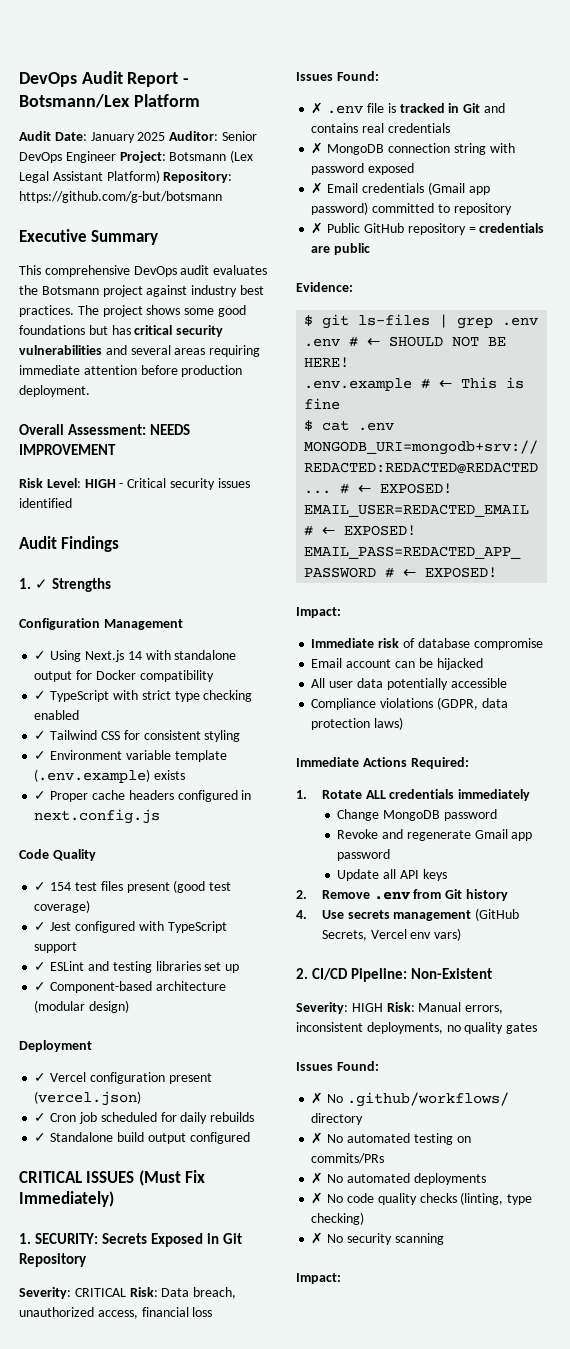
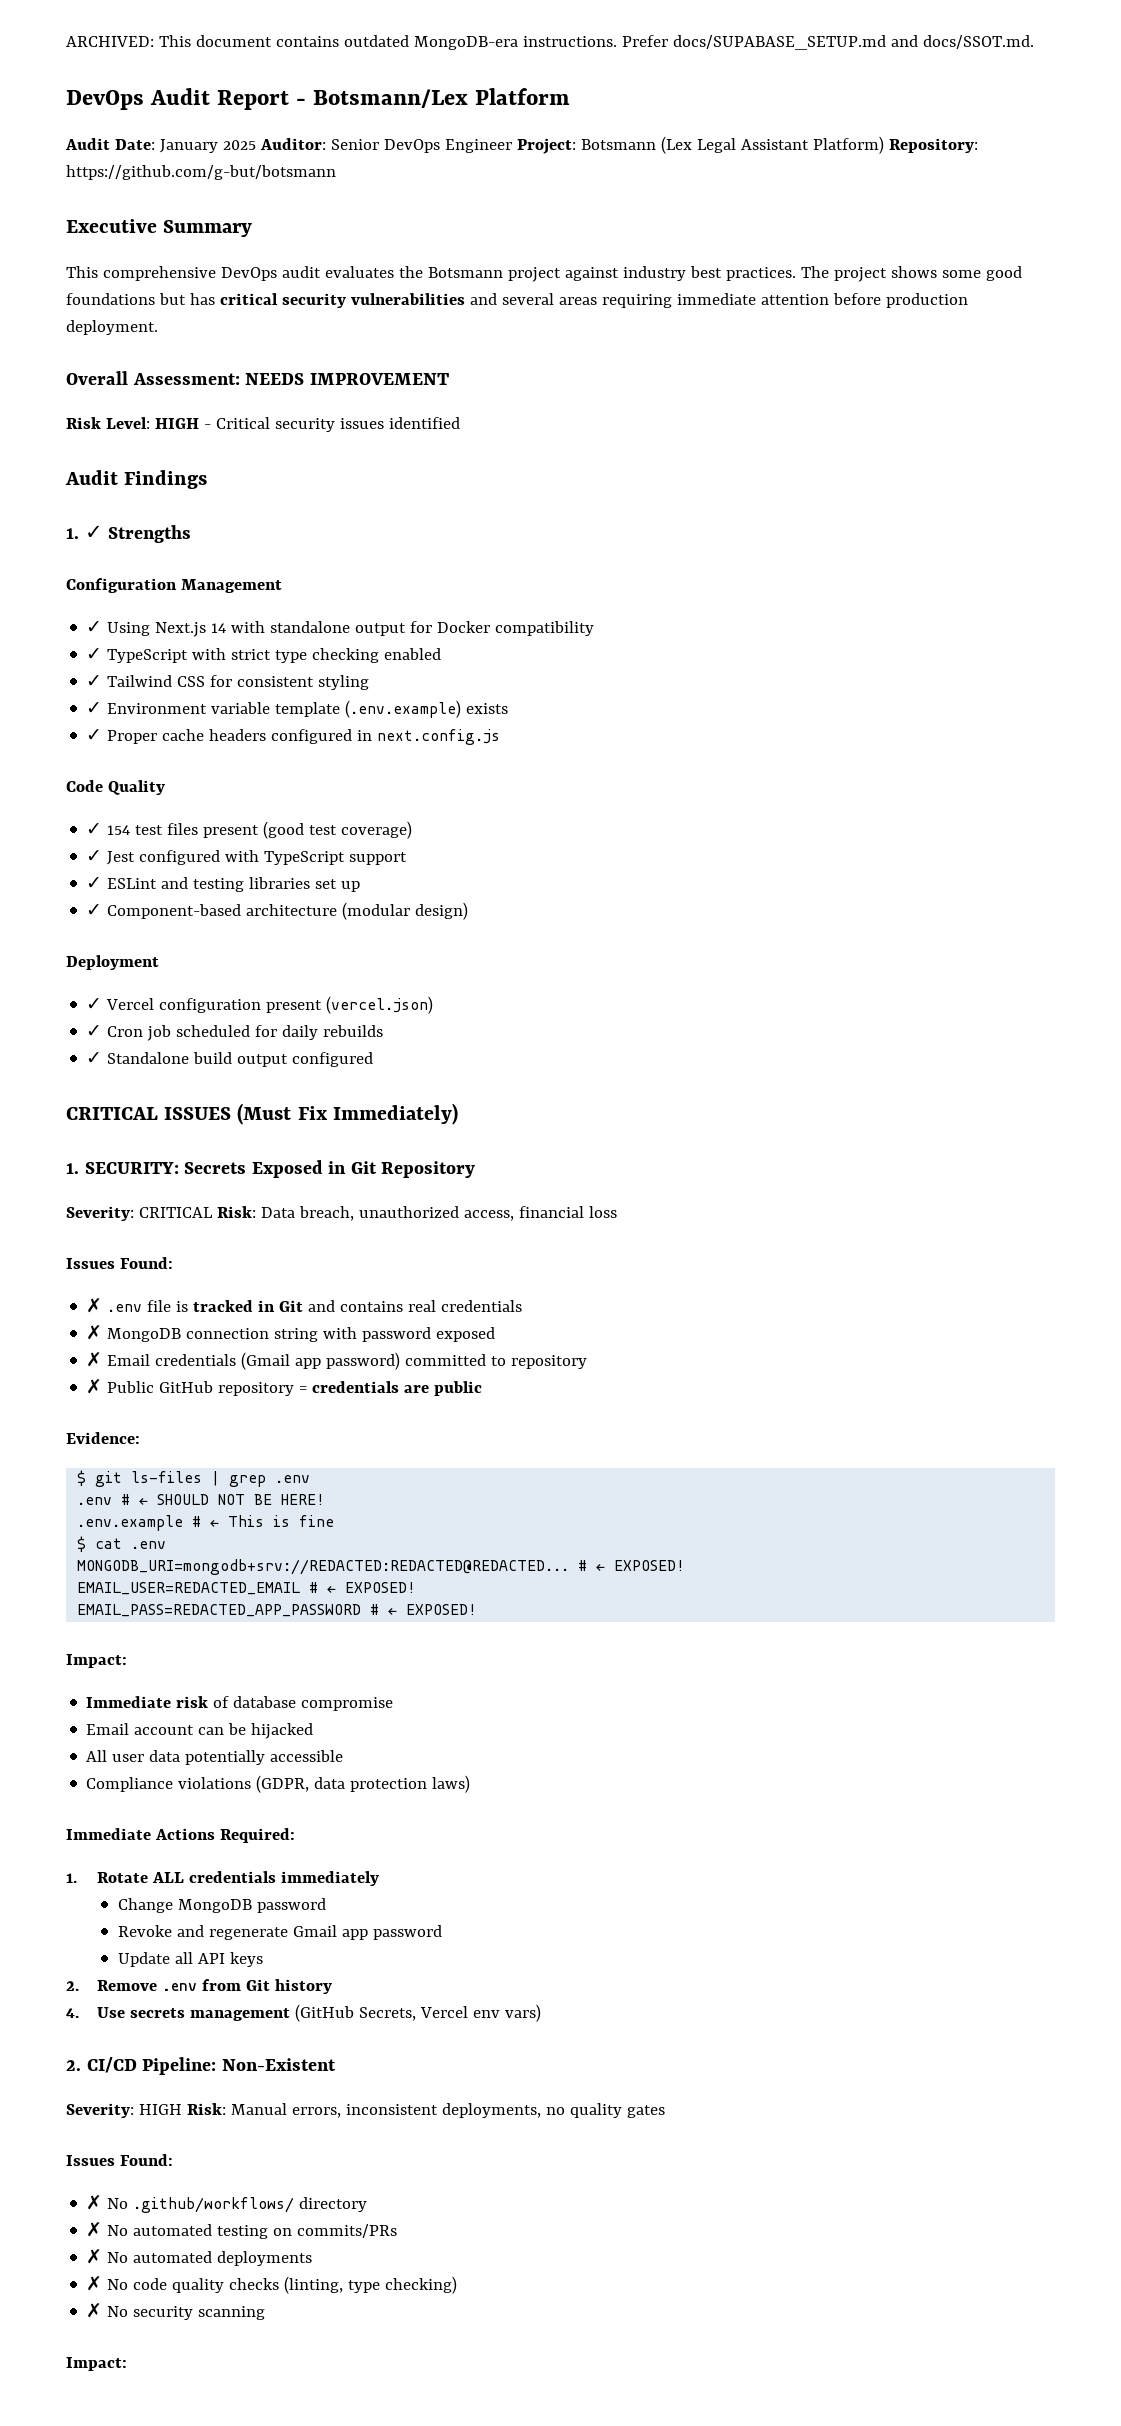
(19, 79) none -> [66,35,1034,50] ARCHIVED: This document contains outdated MongoDB-era instructions. Prefer docs/SUPABASE_SETUP.md and docs/SSOT.md. //

